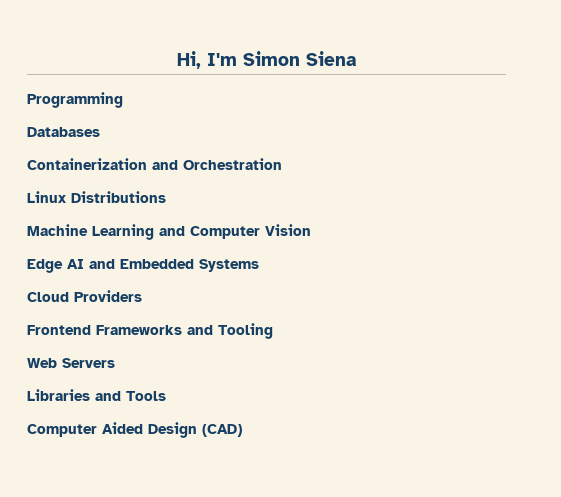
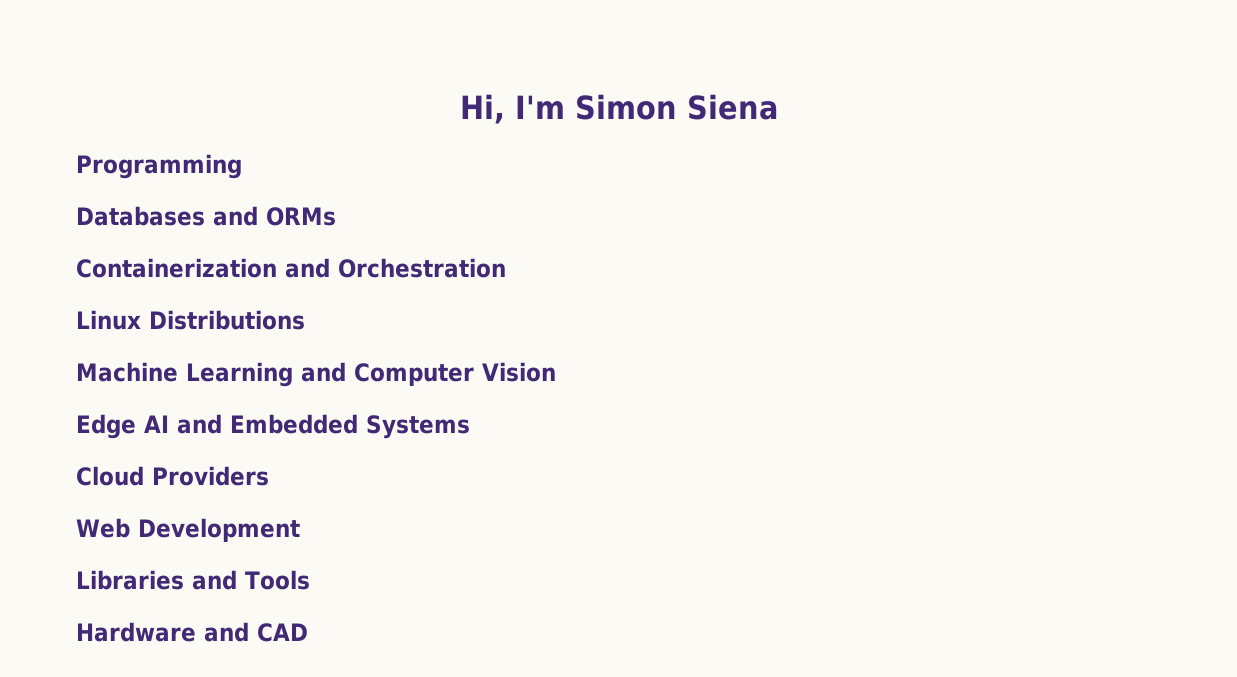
(100, 132) none -> [213,206,336,226] and ORMs
[27,323,273,339] // Frontend Frameworks and Tooling -> (269, 476) none
[62,358,115,368] Servers -> [137,518,300,542] Development
[27,422,242,438] Computer Aided Design (CAD) -> [76,622,308,642] Hardware and CAD

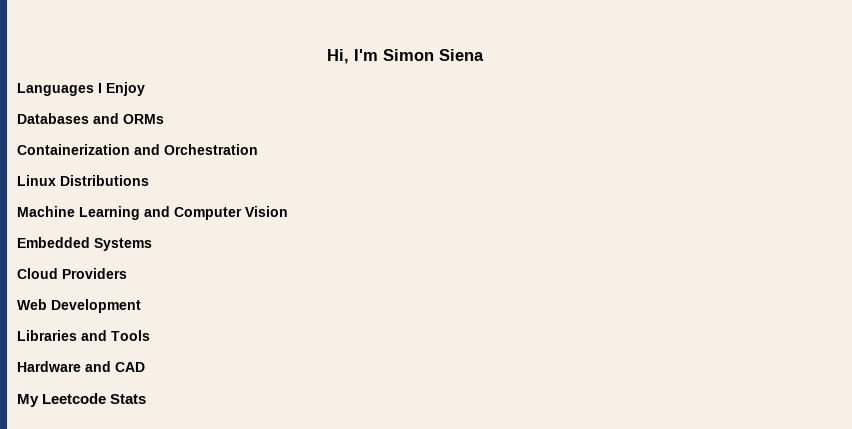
[76,154,242,179] Programming -> [17,82,145,96] Languages I Enjoy
[76,414,222,439] Edge AI and -> (288, 211) none
(308, 632) none -> [17,393,147,407] // My Leetcode Stats

